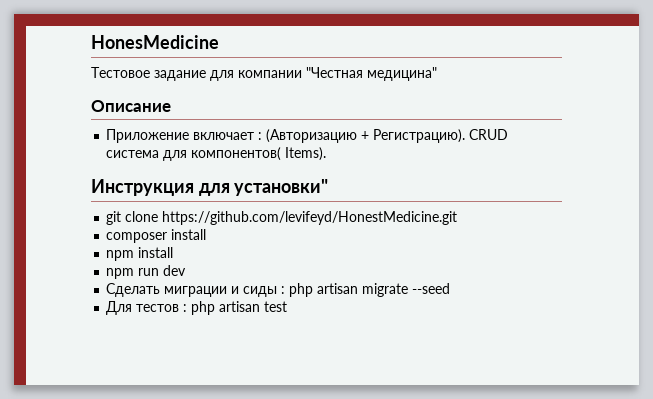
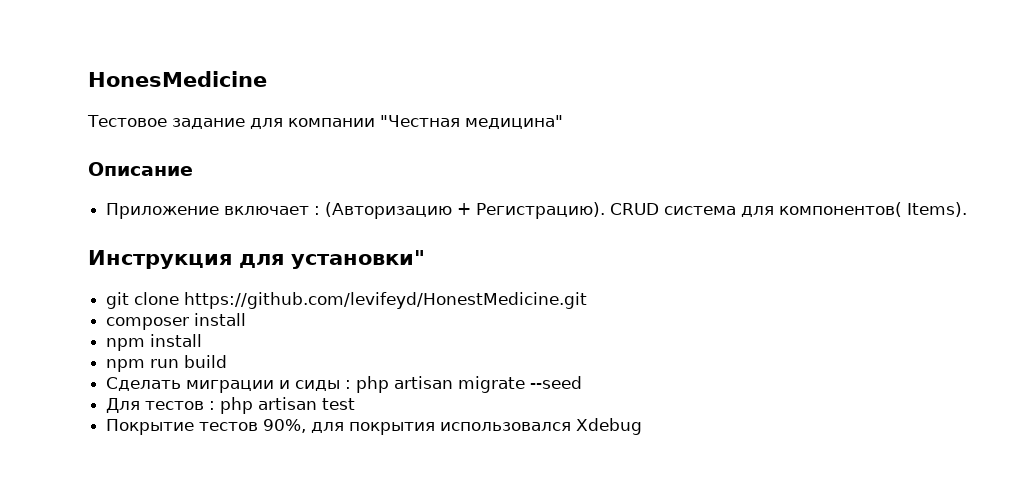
[163,265,187,276] dev -> [184,355,228,368] build
(288, 306) none -> [106,418,643,435] // Покрытие тестов 90%, для покрытия использовался Xdebug

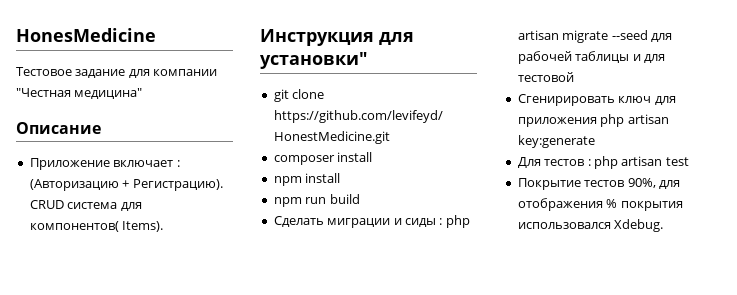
(583, 382) none -> [650,33,672,42] [517,51,665,64] [517,72,574,82] [517,94,676,106] [517,114,669,127] [517,135,595,148] для рабочей таблицы и для тестовой // Сгенирировать ключ для приложения php artisan key:generate
(345, 427) none -> [517,198,618,211] отображения %
[576,418,643,435] Xdebug -> [614,219,664,232] Xdebug.

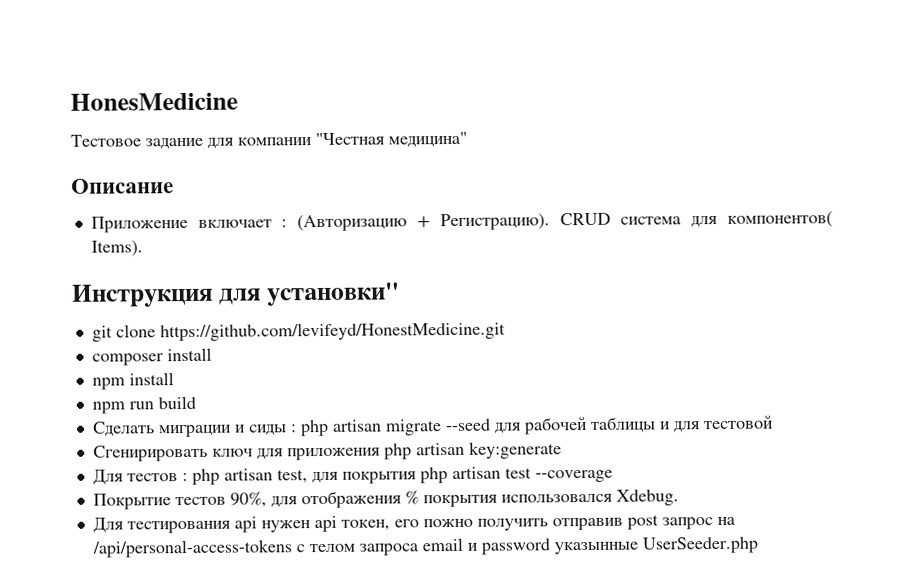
(663, 161) none -> [276,466,501,484] test, для покрытия php artisan
(689, 161) none -> [534,469,613,483] --coverage
(664, 225) none -> [92,514,736,534] [91,536,758,558] // Для тестирования api нужен api токен, его пожно получить отправив post запрос на /api/personal-access-tokens c телом запроса email и password указынные UserSeeder.php

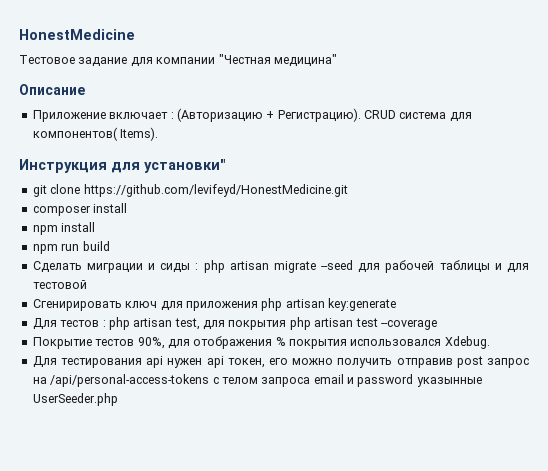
[70,92,238,111] HonesMedicine -> [19,29,135,40] HonestMedicine
[422,518,473,528] пожно -> [292,358,334,365] можно

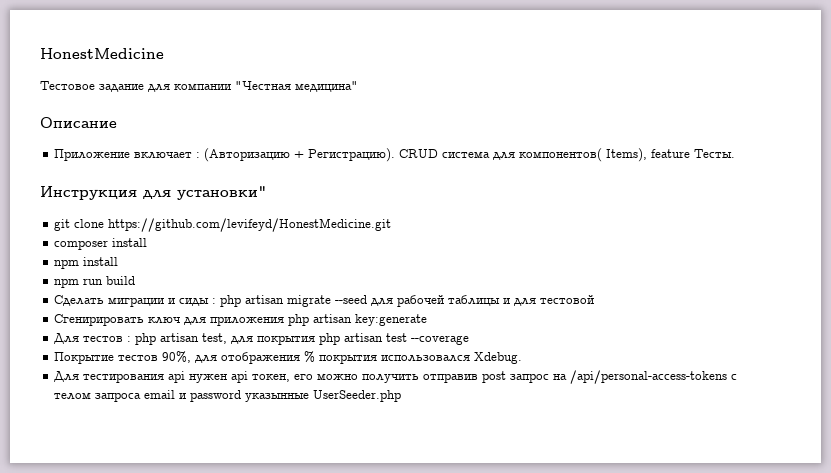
[120,127,159,141] Items). -> [606,148,736,162] Items), feature Тесты.

